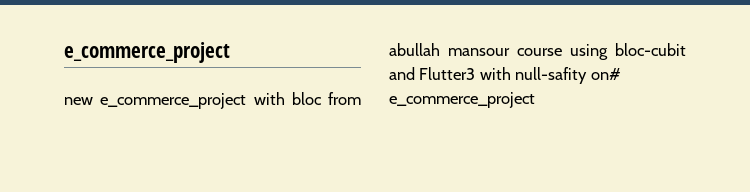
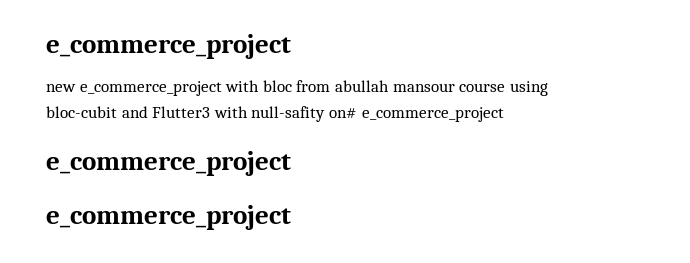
(535, 100) none -> [46,151,291,176] [46,205,291,230] // e_commerce_project // e_commerce_project

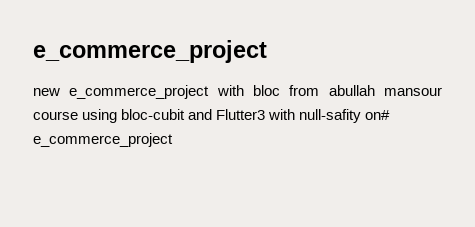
[46,151,291,176] [46,205,291,230] // e_commerce_project // e_commerce_project -> (173, 140) none

